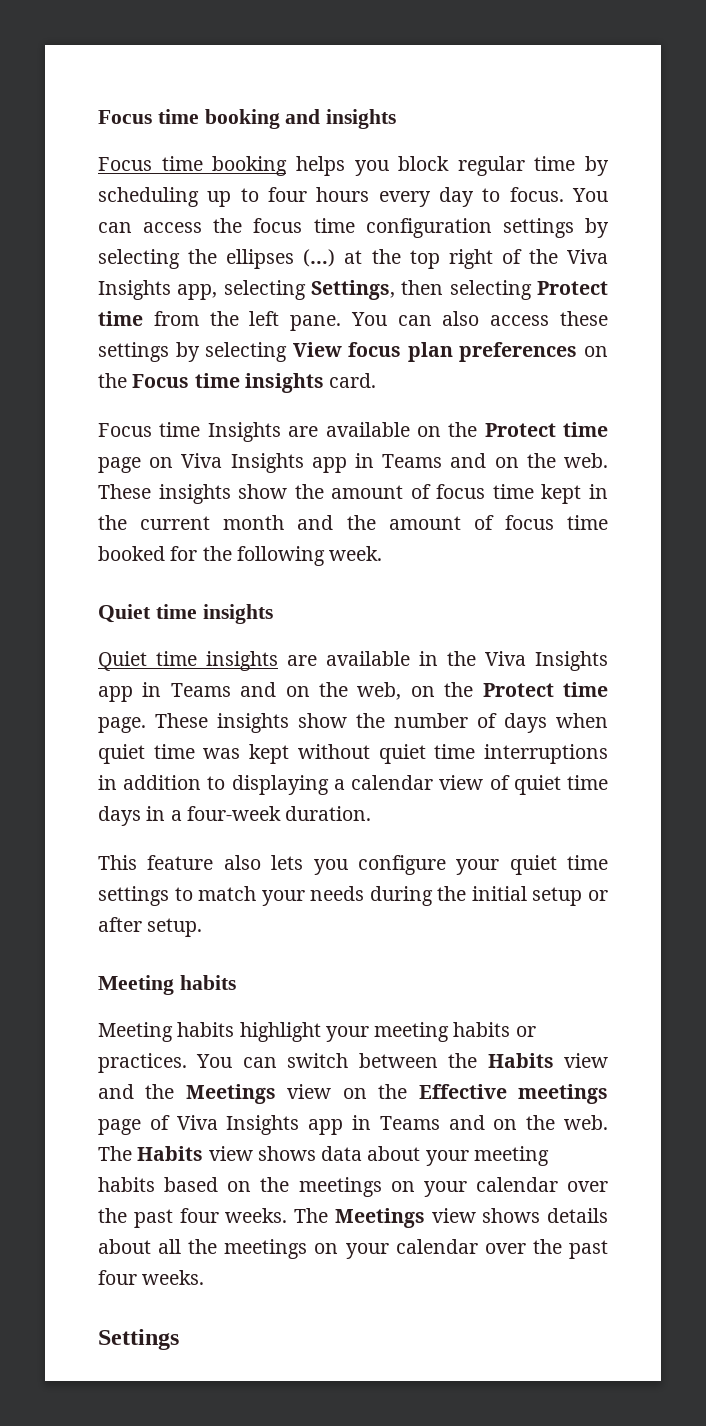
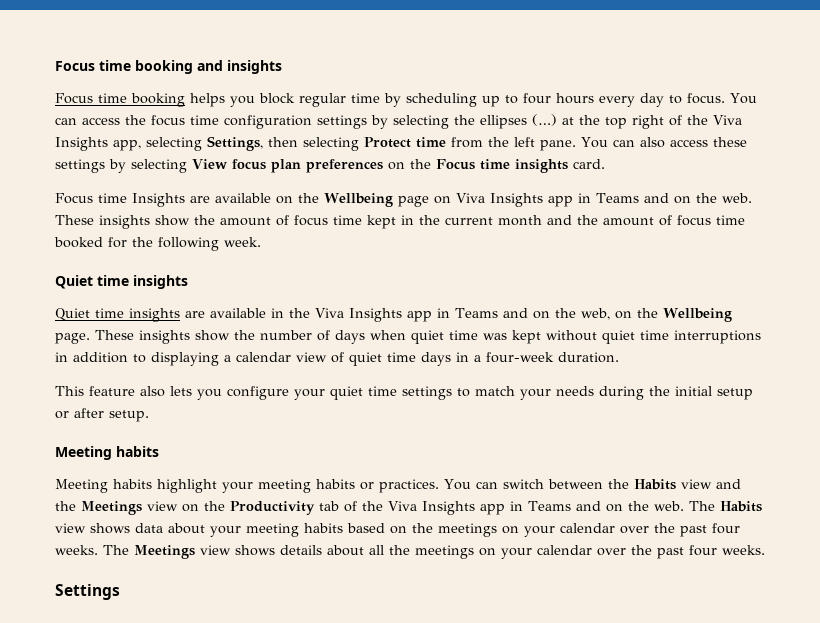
[484,422,608,437] Protect time -> [324,193,393,207] Wellbeing
[482,682,608,697] Protect time -> [662,308,732,322] Wellbeing
[418,1084,608,1104] [98,1115,170,1135] Effective meetings page of -> [230,501,383,515] Productivity tab of the

